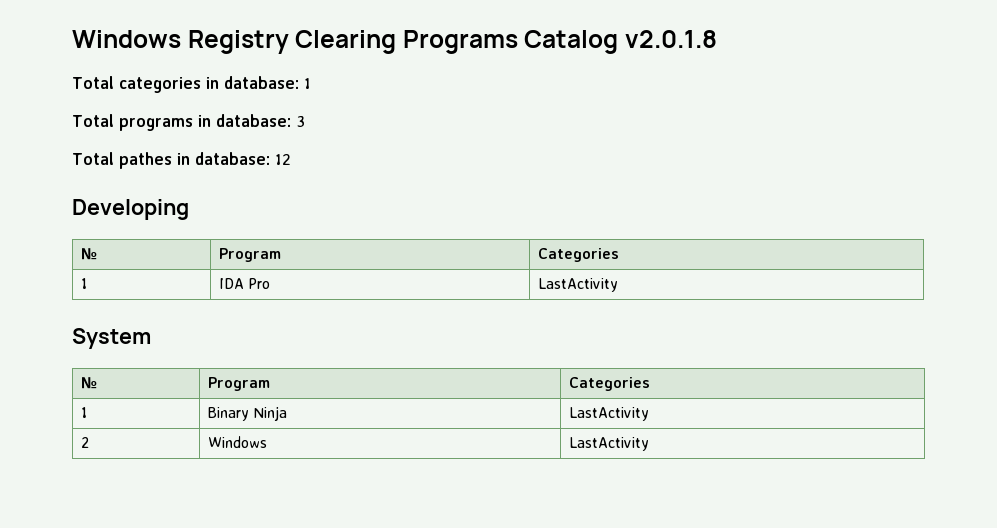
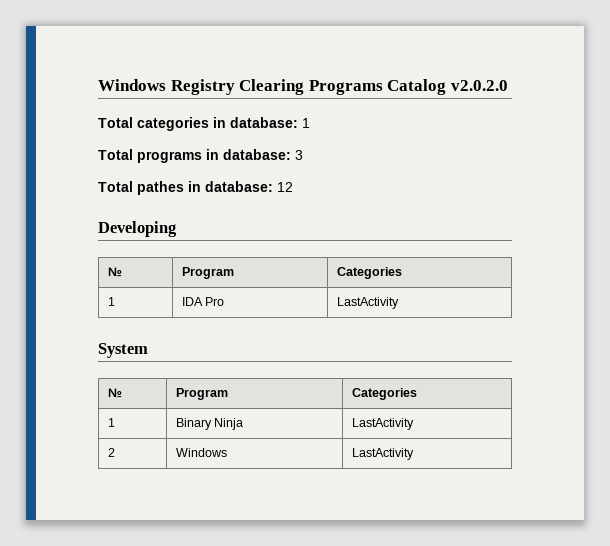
[625,30,718,48] v2.0.1.8 -> [450,80,508,91] v2.0.2.0

